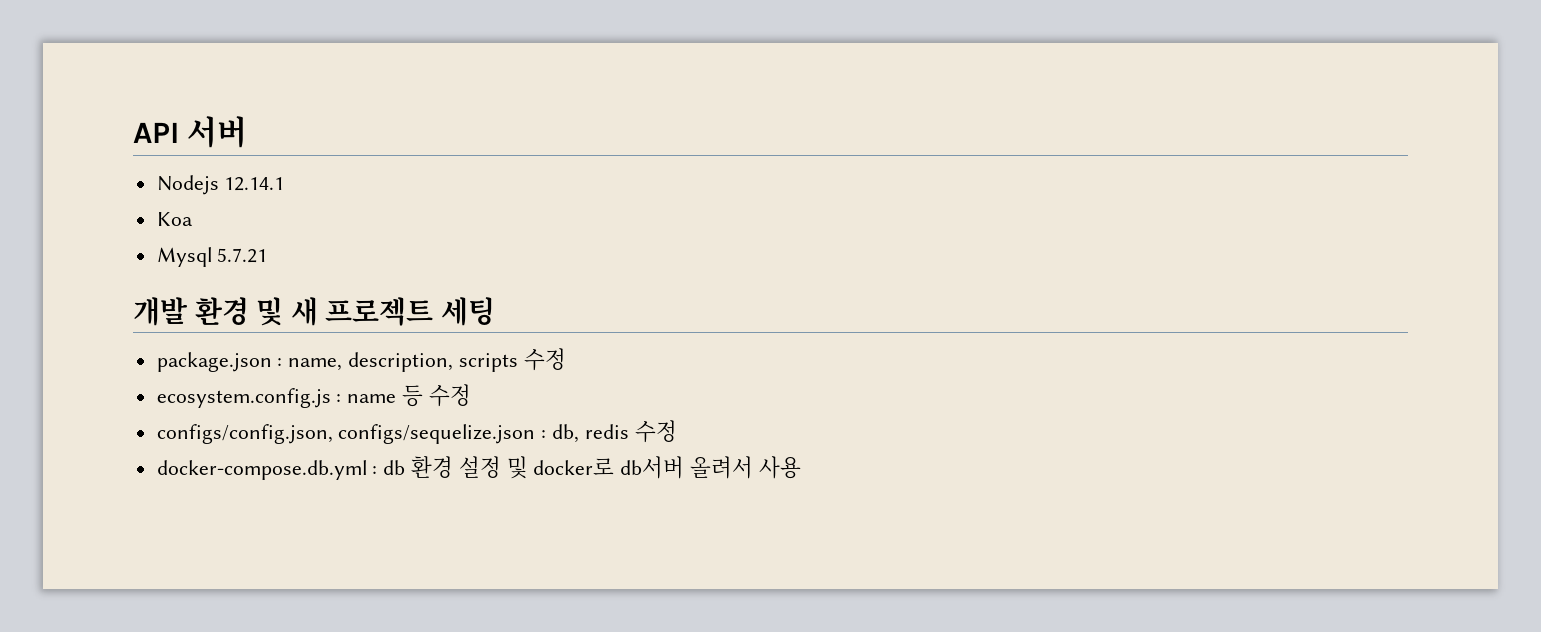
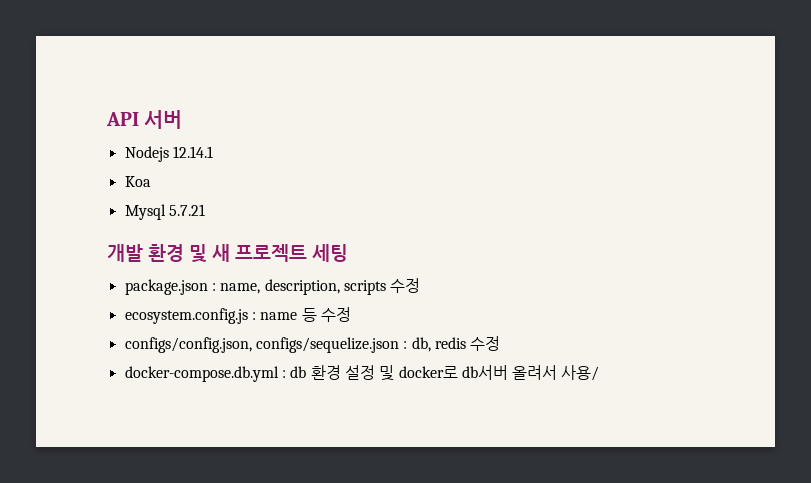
[758,456,801,479] 사용 -> [561,365,600,381] 사용/

